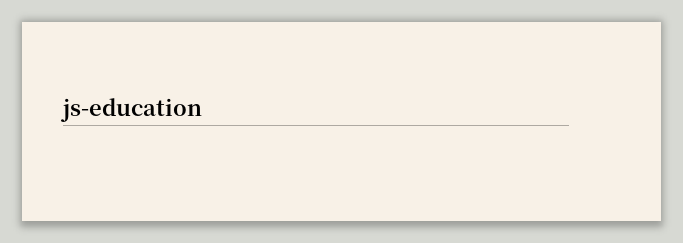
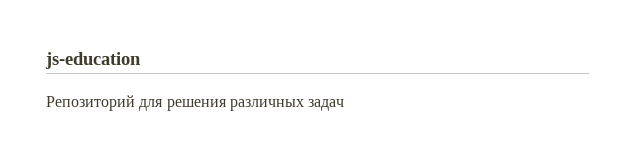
(202, 110) none -> [46,95,345,111] // Репозиторий для решения различных задач

